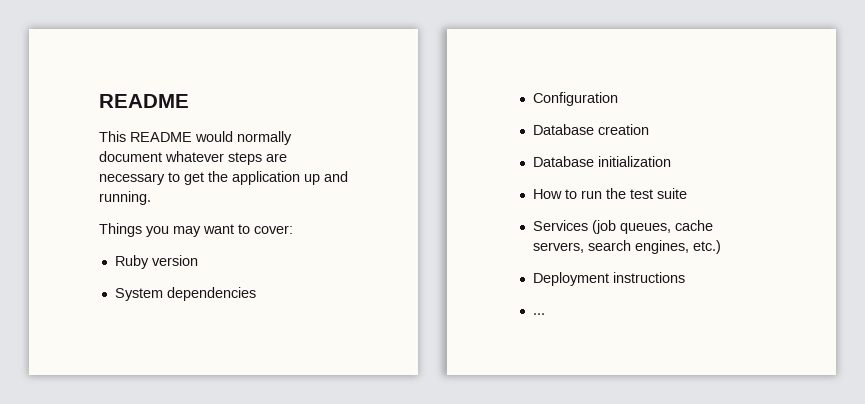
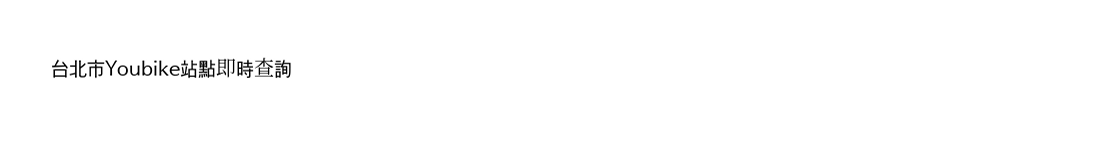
[99,94,189,108] [99,131,292,145] [99,151,287,165] [99,171,348,185] [99,191,151,205] [99,223,293,237] [114,255,198,269] [114,287,256,301] [532,92,618,106] [532,124,649,135] [532,156,671,167] [532,188,687,199] [532,220,713,234] [532,240,721,254] [532,272,685,286] [532,313,545,315] README // This README would normally document whatever steps are necessary to get the application up and running. // Things you may want to cover: // Ruby version // System dependencies // Configuration // Database creation // Database initialization // How to run the test suite // Services (job queues, cache servers, search engines, etc.) // Deployment instructions // ... -> [51,57,293,79] 台北市Youbike站點即時查詢

